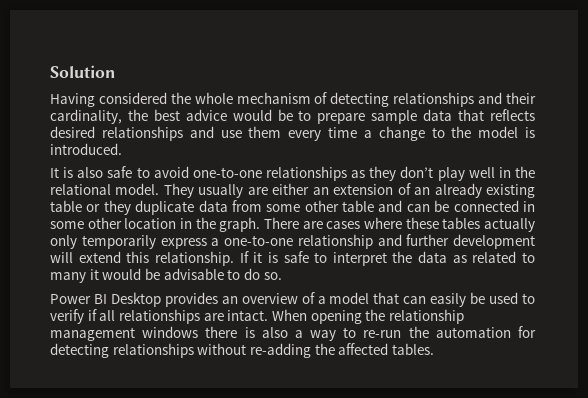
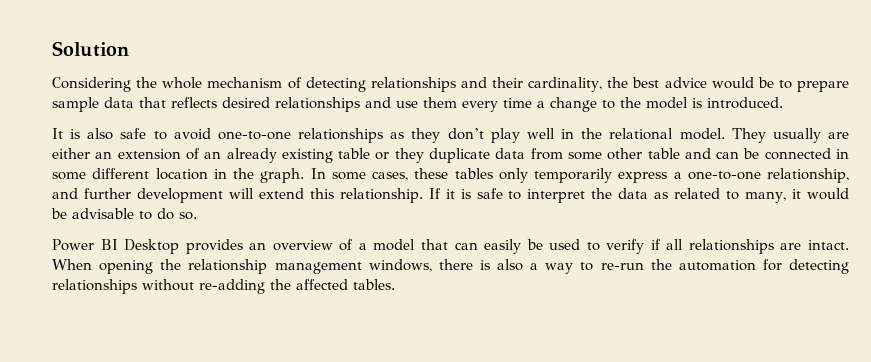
[50,92,167,107] Having considered -> [52,77,131,92] Considering
[87,217,122,229] other -> [92,168,150,179] different
[264,217,402,229] There are cases where -> [310,168,408,181] In some cases,
[484,218,535,232] actually -> (493, 173) none
[297,234,373,249] relationship -> [767,168,849,183] relationship,
[50,272,86,283] many -> [745,191,787,203] many,
[142,326,199,338] windows -> [368,259,432,272] windows,

